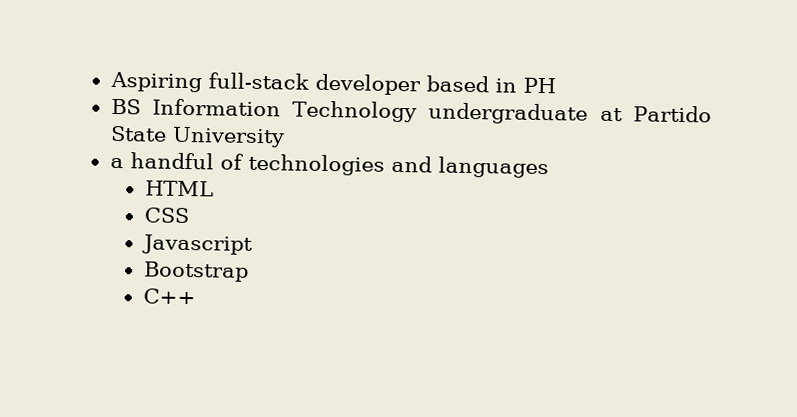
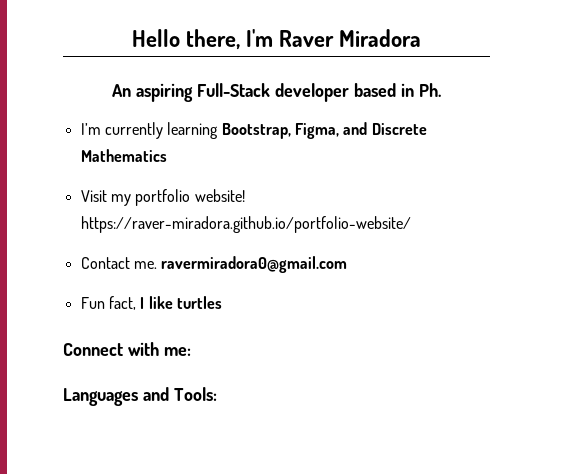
[109,71,556,96] [110,98,713,125] [109,125,285,148] [109,152,549,179] [144,180,214,197] [143,207,189,224] [141,234,253,255] [142,261,249,282] [142,288,196,305] Aspiring full-stack developer based in PH // BS Information Technology undergraduate at Partido State University // a handful of technologies and languages // HTML // CSS // Javascript // Bootstrap // C++ -> [131,29,422,50] [112,83,441,102] [80,122,427,139] [80,149,167,162] [80,189,245,206] [80,216,411,233] [80,256,348,273] [80,296,222,310] [63,342,191,356] [63,387,217,406] Hello there, I'm Raver Miradora // An aspiring Full-Stack developer based in Ph. // I’m currently learning Bootstrap, Figma, and Discrete Mathematics // Visit my portfolio website! https://raver-miradora.github.io/portfolio-website/ // Contact me. ravermiradora0@gmail.com // Fun fact, I like turtles // Connect with me: // Languages and Tools:

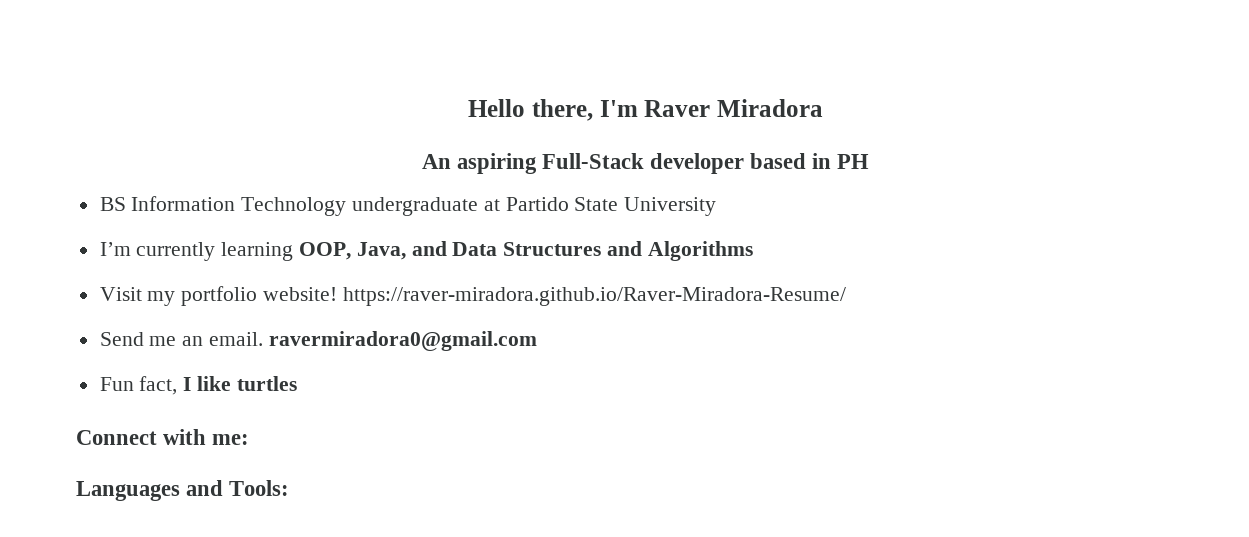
[418,83,441,97] [80,122,427,139] [80,149,167,162] Ph. // I’m currently learning Bootstrap, Figma, and Discrete Mathematics -> [837,154,870,169] [99,196,717,216] [99,241,753,261] PH // BS Information Technology undergraduate at Partido State University // I’m currently learning OOP, Java, and Data Structures and Algorithms
[80,216,411,233] [80,257,157,269] https://raver-miradora.github.io/portfolio-website/ // Contact me. -> [342,287,846,306] [99,332,264,346] https://raver-miradora.github.io/Raver-Miradora-Resume/ // Send me an email.

